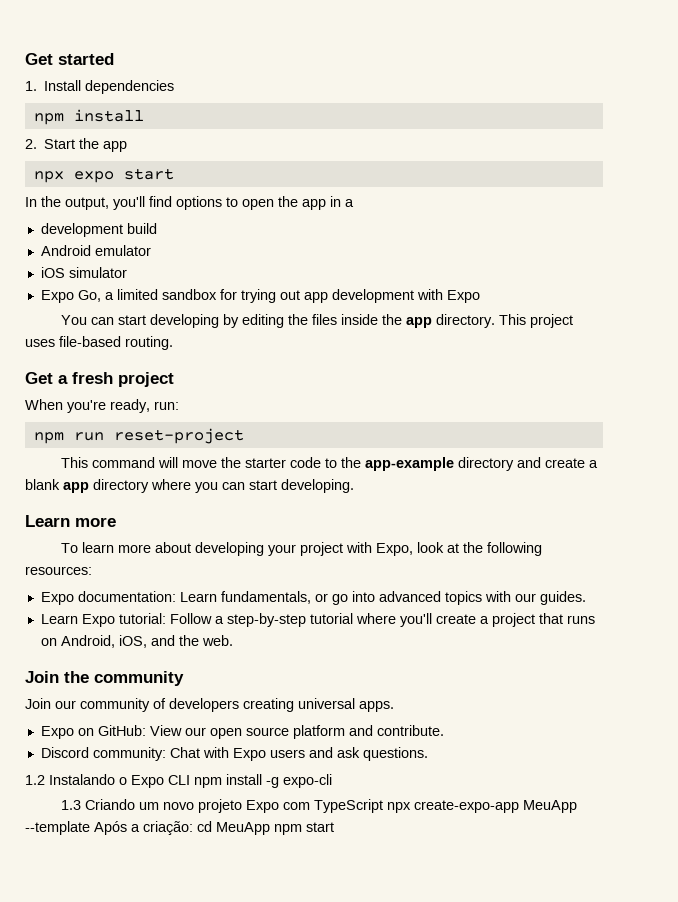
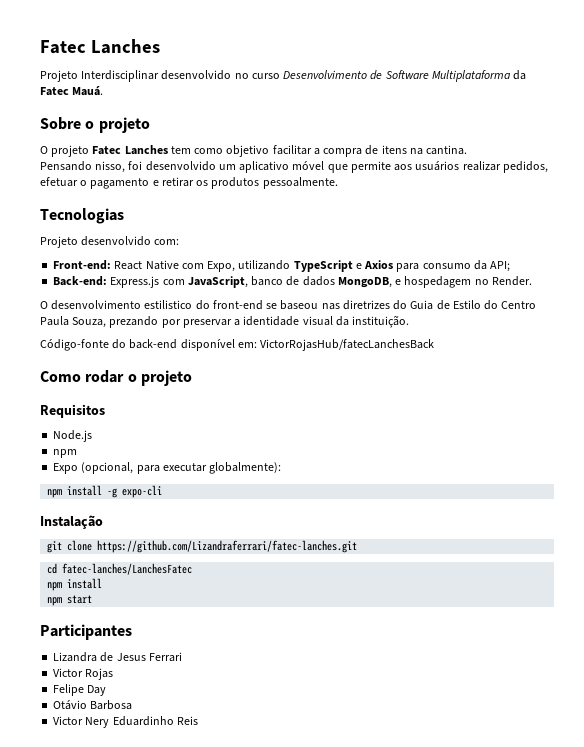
[25,53,114,65] [25,80,175,94] [33,109,144,125] [25,138,128,152] [33,168,174,183] [25,196,354,210] [40,223,157,237] [40,245,151,256] [40,267,127,278] [40,289,480,303] [60,314,573,328] [25,336,173,350] [25,372,174,387] [25,399,179,413] [33,428,244,444] [60,457,598,471] [25,479,354,493] [25,515,116,527] [60,542,542,556] [25,566,92,575] [40,591,586,605] [40,613,595,627] [40,635,233,648] [25,671,184,686] [25,698,394,712] [40,725,444,739] [40,747,428,761] [25,774,332,788] [60,799,577,813] [25,821,334,835] Get started // 1. Install dependencies // npm install // 2. Start the app // npx expo start // In the output, you'll find options to open the app in a // development build // Android emulator // iOS simulator // Expo Go, a limited sandbox for trying out app development with Expo // You can start developing by editing the files inside the app directory. This project uses file-based routing. // Get a fresh project // When you're ready, run: // npm run reset-project // This command will move the starter code to the app-example directory and create a blank app directory where you can start developing. // Learn more // To learn more about developing your project with Expo, look at the following resources: // Expo documentation: Learn fundamentals, or go into advanced topics with our guides. // Learn Expo tutorial: Follow a step-by-step tutorial where you'll create a project that runs on Android, iOS, and the web. // Join the community // Join our community of developers creating universal apps. // Expo on GitHub: View our open source platform and contribute. // Discord community: Chat with Expo users and ask questions. // 1.2 Instalando o Expo CLI npm install -g expo-cli // 1.3 Criando um novo projeto Expo com TypeScript npx create-expo-app MeuApp --template Após a criação: cd MeuApp npm start -> [40,39,160,54] [40,70,527,82] [40,86,104,96] [40,117,150,133] [40,145,468,157] [40,161,548,173] [40,177,338,189] [40,208,124,224] [40,236,180,248] [53,260,511,272] [53,276,532,288] [40,300,537,310] [40,315,410,328] [40,339,435,351] [40,370,192,386] [40,404,105,418] [53,430,93,442] [53,449,78,458] [53,462,282,474] [47,485,163,498] [40,515,103,529] [47,540,358,553] [47,563,193,575] [47,578,103,591] [47,595,93,606] [40,624,132,640] [53,652,182,662] [53,668,114,680] [53,684,107,696] [53,700,133,710] [53,716,198,728] Fatec Lanches // Projeto Interdisciplinar desenvolvido no curso Desenvolvimento de Software Multiplataforma da Fatec Mauá. // Sobre o projeto // O projeto Fatec Lanches tem como objetivo facilitar a compra de itens na cantina. // Pensando nisso, foi desenvolvido um aplicativo móvel que permite aos usuários realizar pedidos, efetuar o pagamento e retirar os produtos pessoalmente. // Tecnologias // Projeto desenvolvido com: // Front-end: React Native com Expo, utilizando TypeScript e Axios para consumo da API; // Back-end: Express.js com JavaScript, banco de dados MongoDB, e hospedagem no Render. // O desenvolvimento estilistico do front-end se baseou nas diretrizes do Guia de Estilo do Centro Paula Souza, prezando por preservar a identidade visual da instituição. // Código-fonte do back-end disponível em: VictorRojasHub/fatecLanchesBack // Como rodar o projeto // Requisitos // Node.js // npm // Expo (opcional, para executar globalmente): // npm install -g expo-cli // Instalação // git clone https://github.com/Lizandraferrari/fatec-lanches.git // cd fatec-lanches/LanchesFatec // npm install // npm start // Participantes // Lizandra de Jesus Ferrari // Victor Rojas // Felipe Day // Otávio Barbosa // Victor Nery Eduardinho Reis

